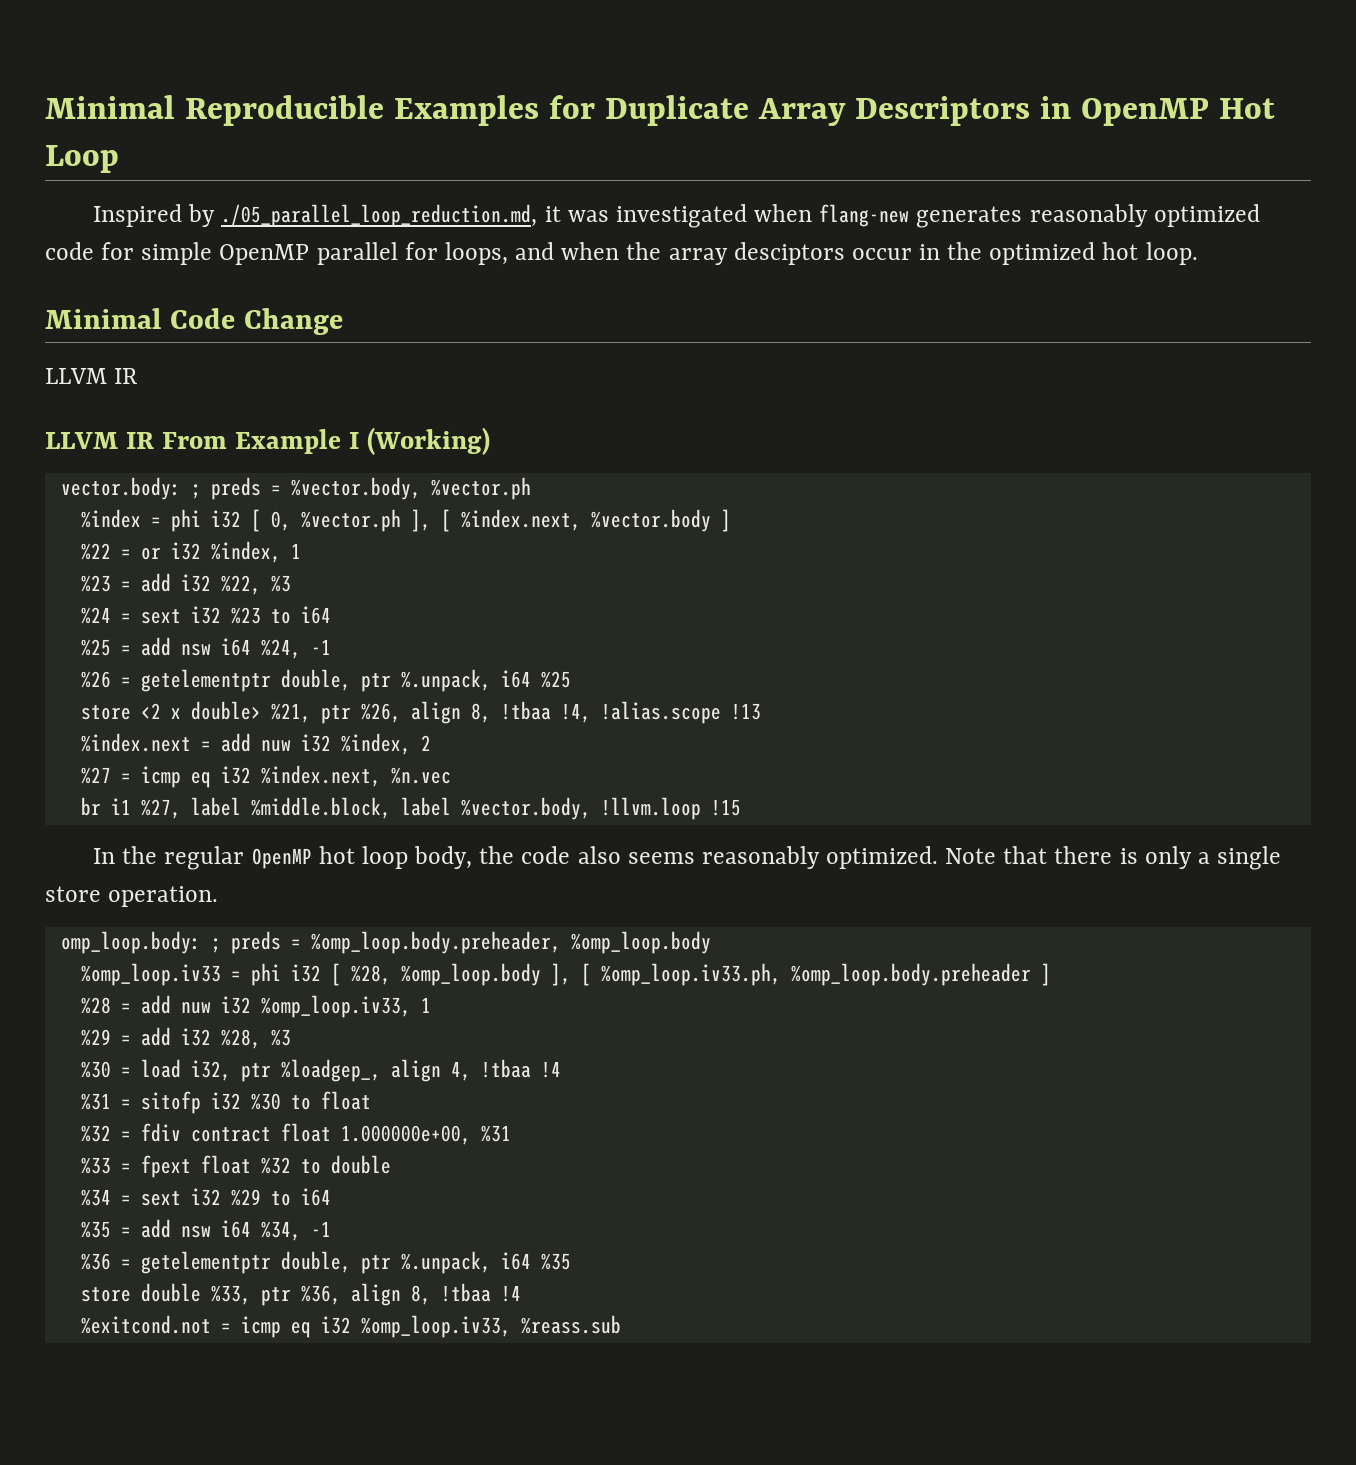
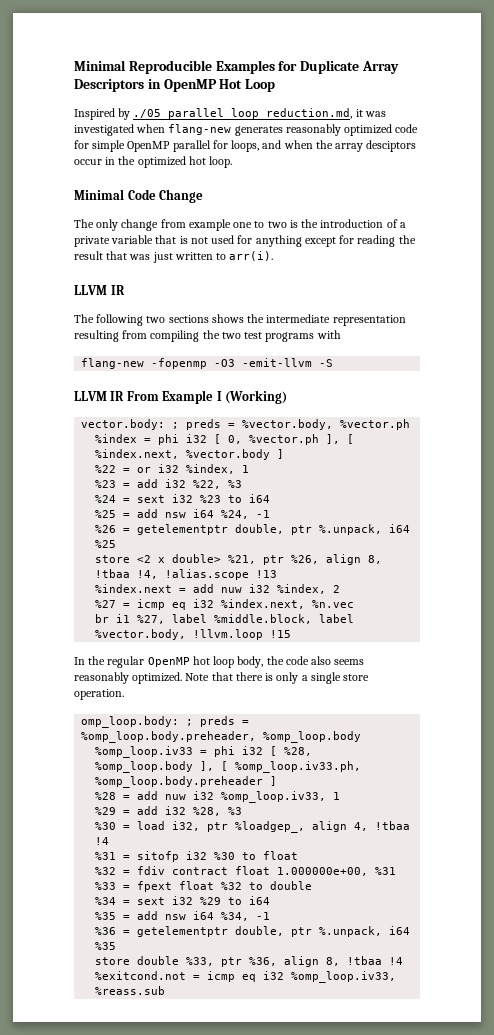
[45,368,138,384] LLVM IR -> [74,219,406,231] [74,235,416,247] [74,251,274,263] [74,285,125,295] [74,314,406,326] [74,330,341,342] [81,358,334,369] The only change from example one to two is the introduction of a private variable that is not used for anything except for reading the result that was just written to arr(i). // LLVM IR // The following two sections shows the intermediate representation resulting from compiling the two test programs with // flang-new -fopenmp -O3 -emit-llvm -S

